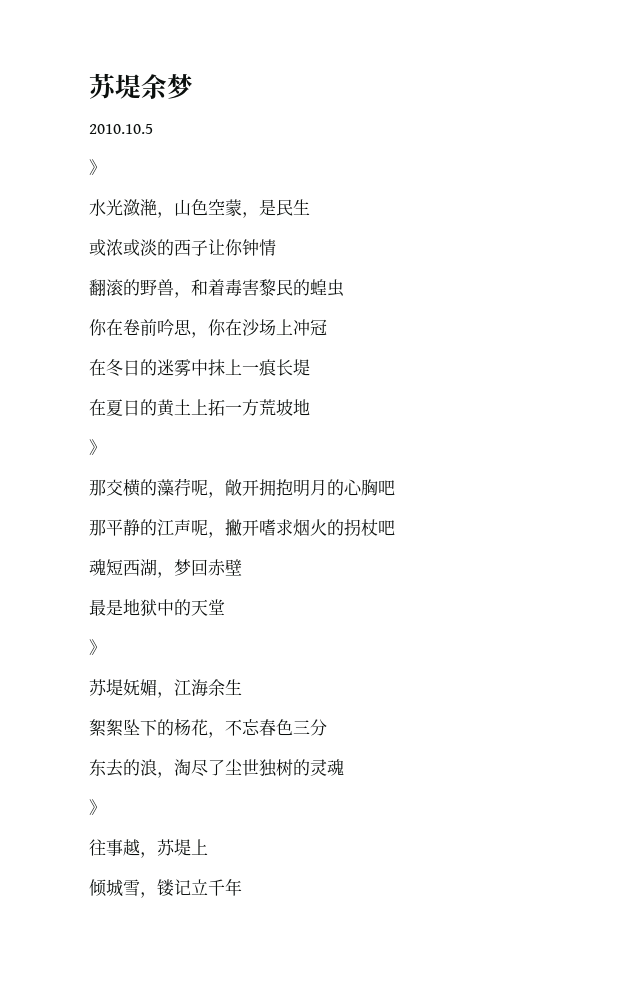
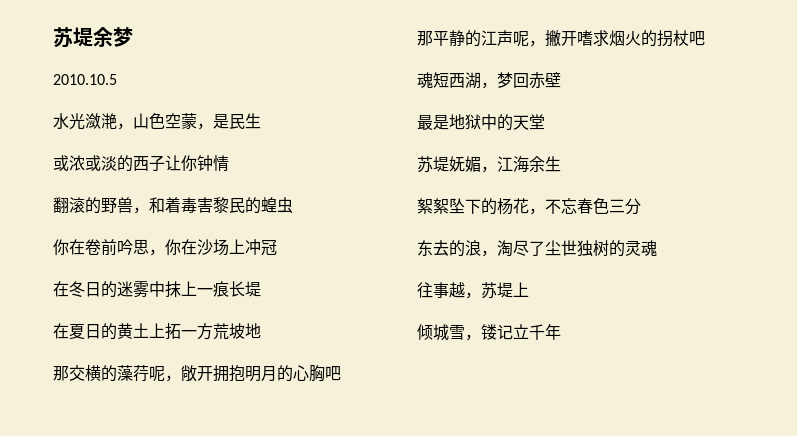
[89,159,106,175] // 》 -> (117, 79) none
[89,439,106,455] // 》 -> (261, 331) none
[89,639,106,655] // 》 -> (545, 122) none
[89,799,106,815] // 》 -> (657, 248) none

